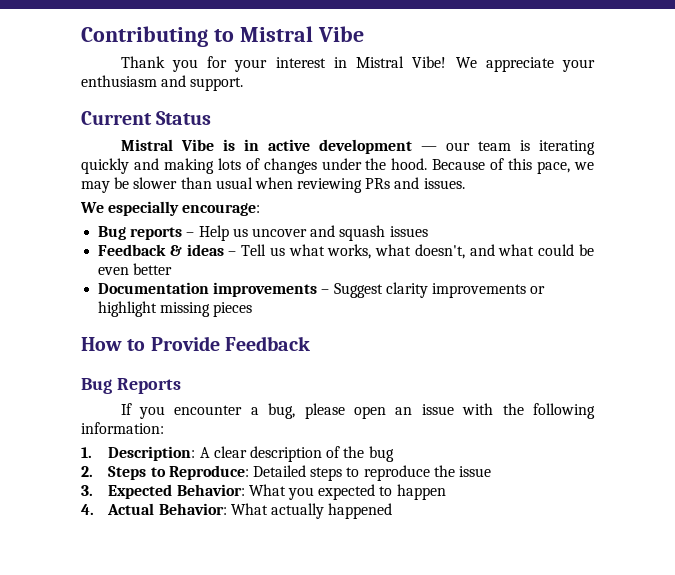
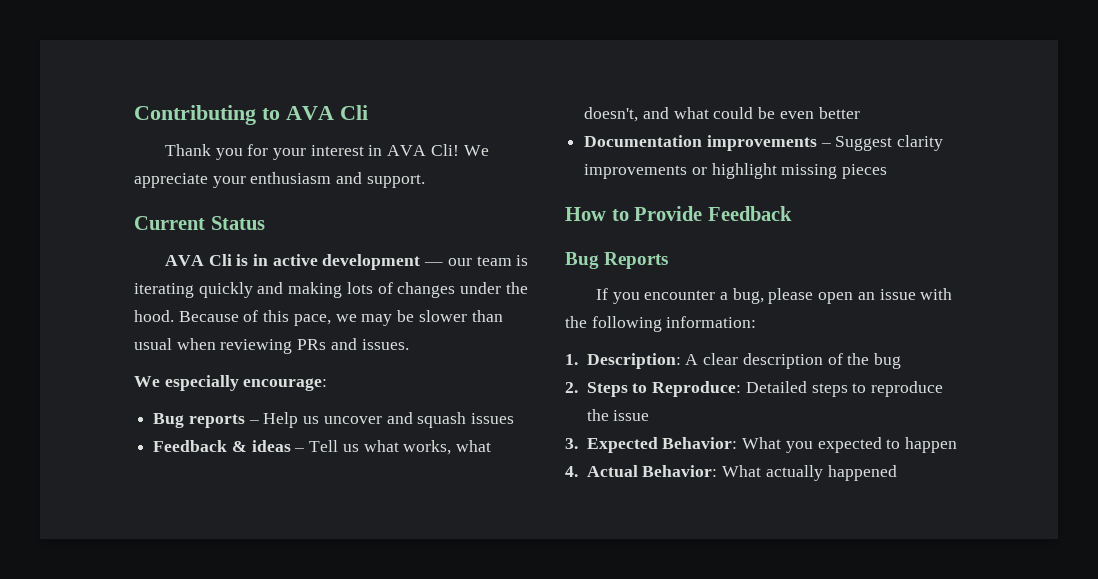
[239,26,364,42] Mistral Vibe -> [286,105,368,120] AVA Cli
[356,56,447,68] Mistral Vibe! -> [387,144,459,156] AVA Cli!
[120,139,214,151] Mistral Vibe -> [164,254,232,266] AVA Cli

